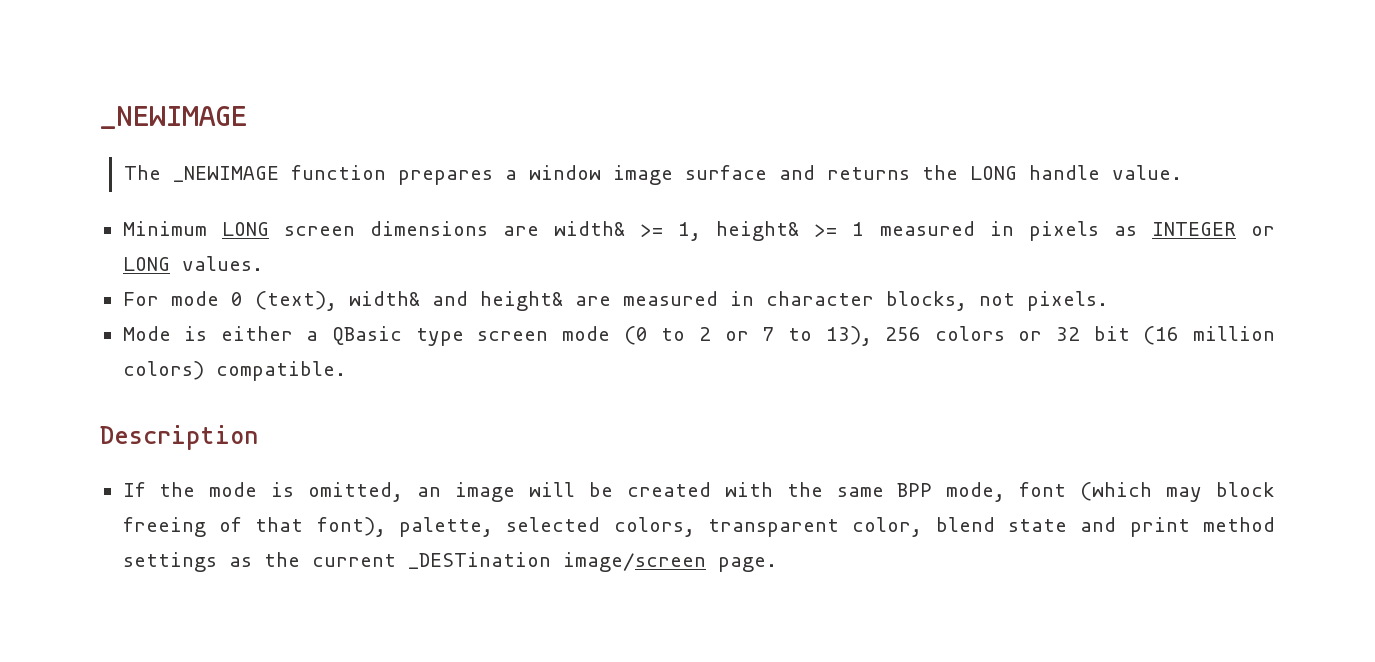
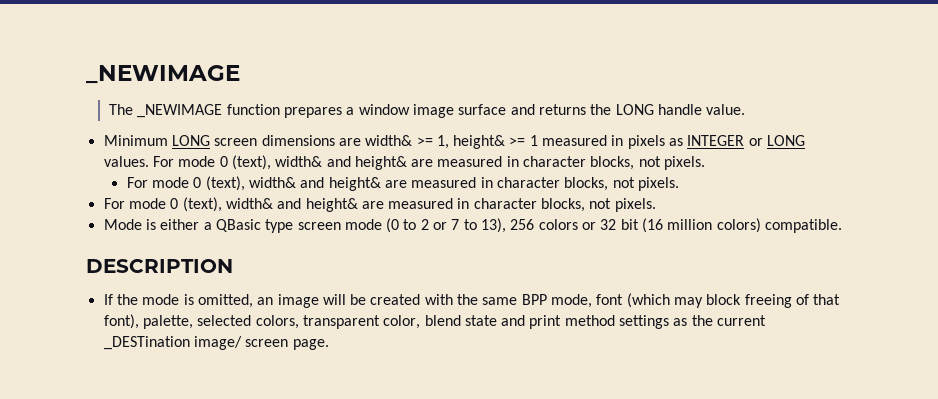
(263, 263) none -> [152,155,706,170] [126,176,679,191] For mode 0 (text), width& and height& are measured in character blocks, not pixels. // For mode 0 (text), width& and height& are measured in character blocks, not pixels.
[100,425,258,450] Description -> [86,259,233,273] DESCRIPTION
[562,552,706,572] image/screen -> [193,336,289,350] image/ screen

